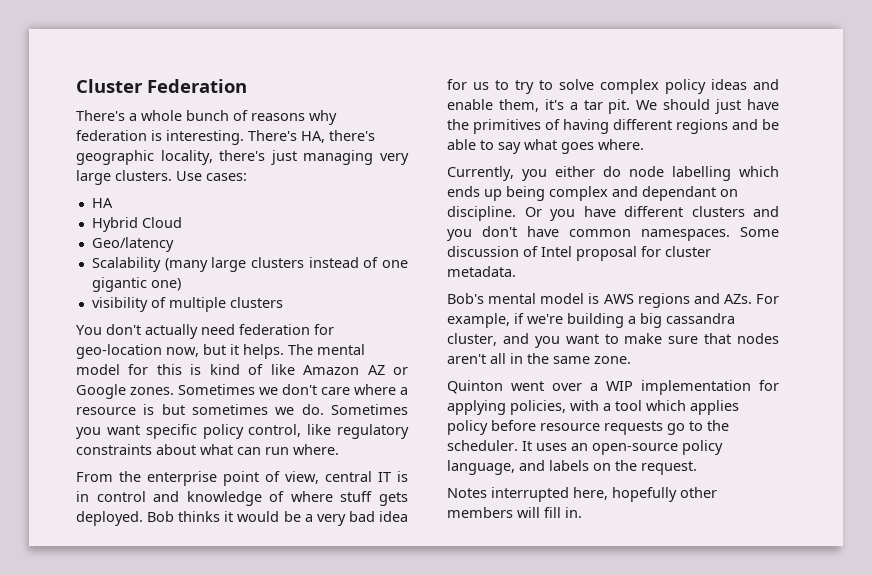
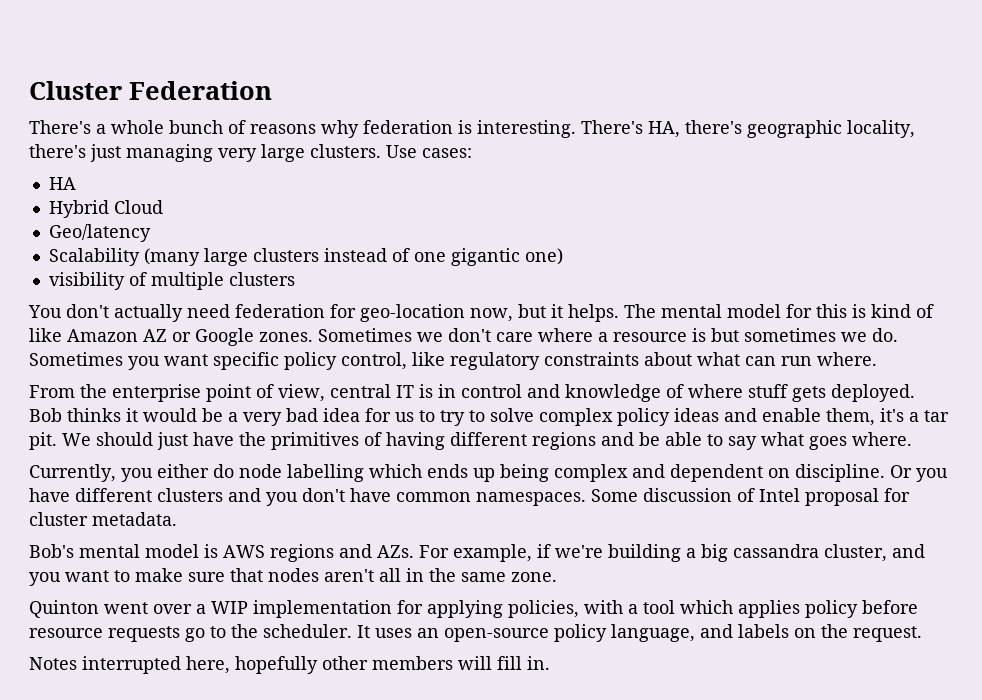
[642,186,716,201] dependant -> [670,464,763,482] dependent

